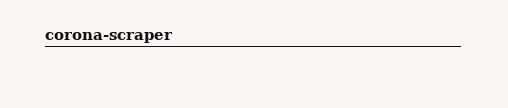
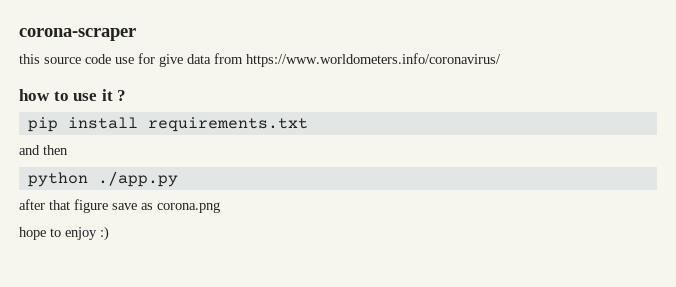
(173, 37) none -> [19,53,501,67] [19,89,127,101] [27,117,308,132] [19,145,68,155] [27,171,178,187] [19,199,220,213] [19,226,109,241] // this source code use for give data from https://www.worldometers.info/coronavirus/ // how to use it ? // pip install requirements.txt // and then // python ./app.py // after that figure save as corona.png // hope to enjoy :)

